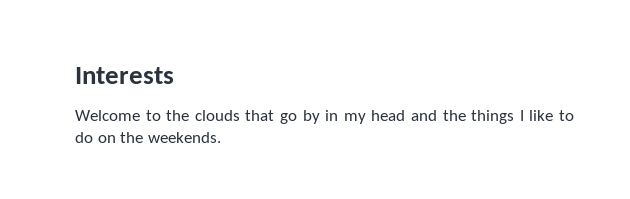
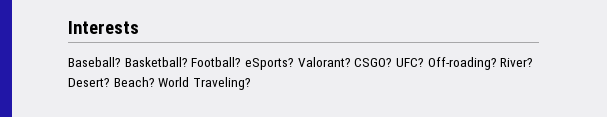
[75,110,575,124] [75,132,221,143] Welcome to the clouds that go by in my head and the things I like to do on the weekends. -> [68,57,534,70] [68,77,251,90] Baseball? Basketball? Football? eSports? Valorant? CSGO? UFC? Off-roading? River? Desert? Beach? World Traveling?

